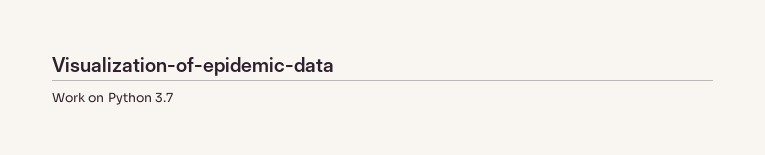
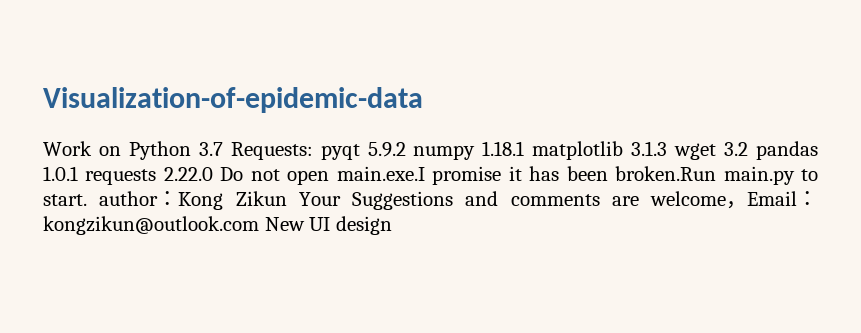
(174, 97) none -> [230,141,818,160] [43,166,818,185] [43,191,818,210] [43,216,392,235] Requests: pyqt 5.9.2 numpy 1.18.1 matplotlib 3.1.3 wget 3.2 pandas 1.0.1 requests 2.22.0 Do not open main.exe.I promise it has been broken.Run main.py to start. author：Kong Zikun Your Suggestions and comments are welcome，Email：kongzikun@outlook.com New UI design

